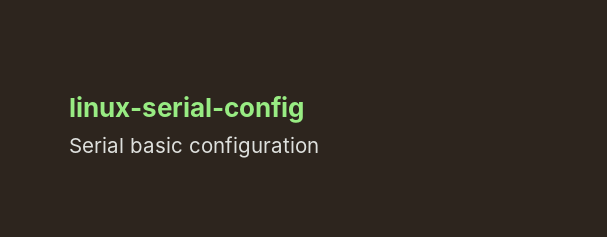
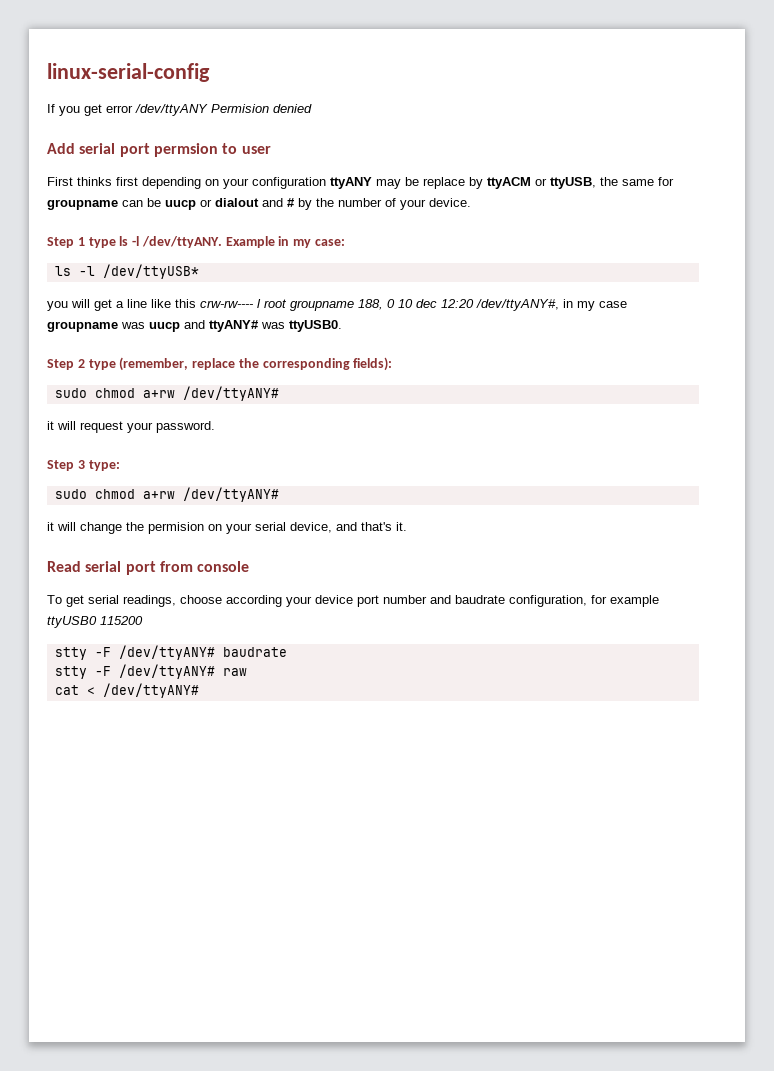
[69,136,319,158] Serial basic configuration -> [47,104,312,116] [47,143,271,157] [47,177,674,189] [47,198,471,210] [47,236,346,248] [54,264,199,279] [47,299,627,311] [47,320,342,332] [47,357,393,371] [54,386,279,401] [47,421,215,433] [47,460,120,471] [54,487,279,502] [47,522,407,534] [47,561,250,575] [47,595,659,607] [47,616,143,628] [54,645,287,660] [54,664,247,679] [54,683,199,698] If you get error /dev/ttyANY Permision denied // Add serial port permsion to user // First thinks first depending on your configuration ttyANY may be replace by ttyACM or ttyUSB, the same for groupname can be uucp or dialout and # by the number of your device. // Step 1 type ls -l /dev/ttyANY. Example in my case: // ls -l /dev/ttyUSB* // you will get a line like this crw-rw---- l root groupname 188, 0 10 dec 12:20 /dev/ttyANY#, in my case groupname was uucp and ttyANY# was ttyUSB0. // Step 2 type (remember, replace the corresponding fields): // sudo chmod a+rw /dev/ttyANY# // it will request your password. // Step 3 type: // sudo chmod a+rw /dev/ttyANY# // it will change the permision on your serial device, and that's it. // Read serial port from console // To get serial readings, choose according your device port number and baudrate configuration, for example ttyUSB0 115200 // stty -F /dev/ttyANY# baudrate // stty -F /dev/ttyANY# raw // cat < /dev/ttyANY#

